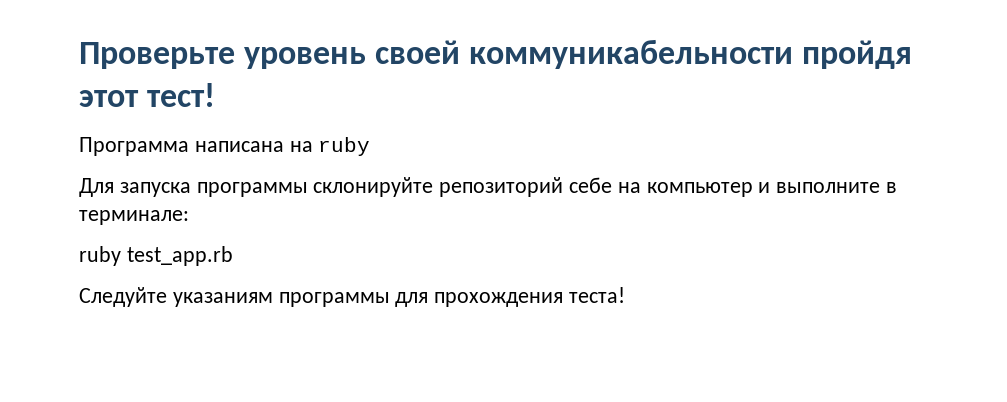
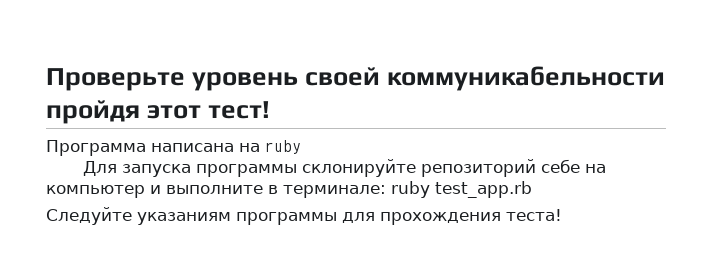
(189, 217) // -> (386, 191) none

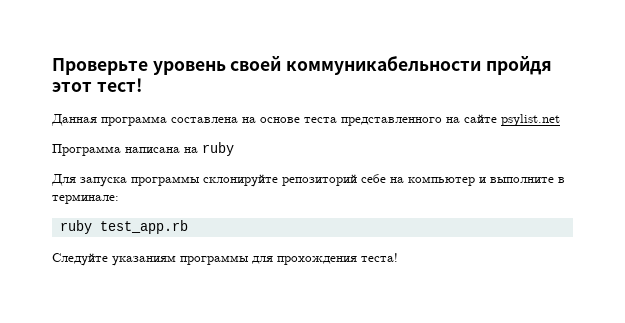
(271, 110) none -> [51,114,560,126] // Данная программа составлена на основе теста представленного на сайте psylist.net
(386, 191) none -> (119, 199) //

